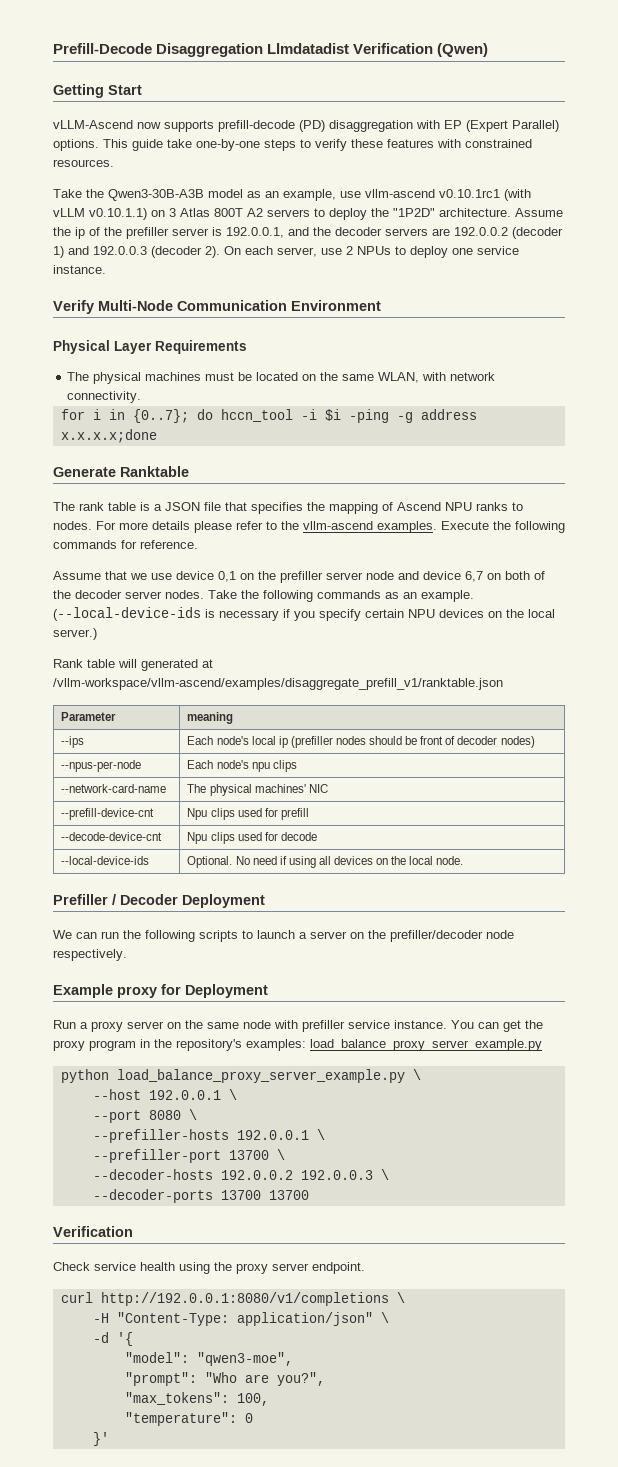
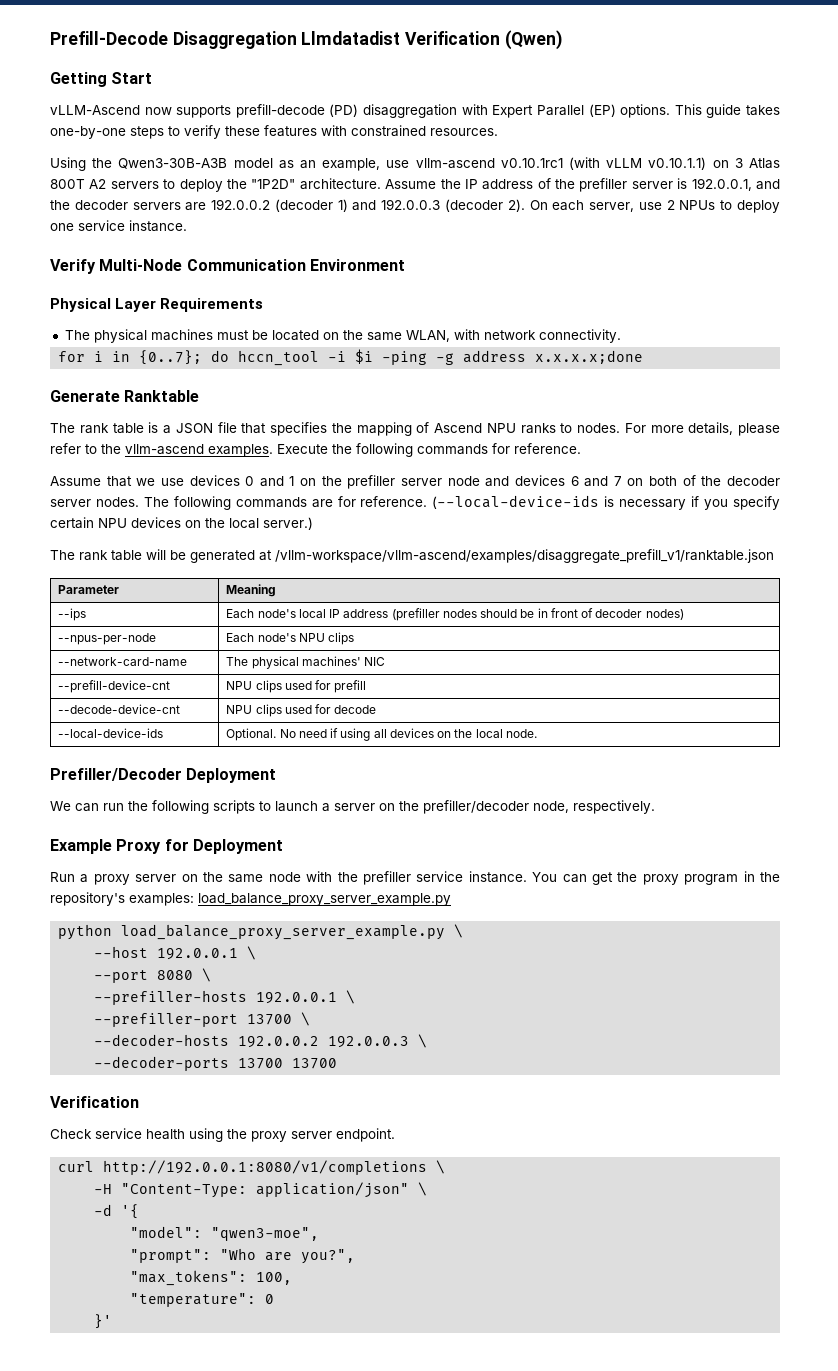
[444,120,559,132] EP (Expert Parallel) -> [492,104,616,118] Expert Parallel (EP)
[167,139,192,148] take -> [746,105,781,116] takes
[53,189,82,198] Take -> [50,157,86,171] Using
[75,227,85,239] ip -> [464,179,534,190] IP address
[152,521,190,530] details -> [688,422,734,435] details,
[176,571,236,582] device 0,1 -> [189,475,295,487] devices 0 and 1
[423,571,483,582] device 6,7 -> [514,475,622,487] devices 6 and 7
[208,590,474,602] Take the following commands as an example. -> [143,496,428,510] The following commands are for reference.
[53,659,83,668] Rank -> [50,550,108,561] The rank
(137, 663) none -> [170,550,186,560] be
[187,712,234,724] meaning -> [226,584,277,597] Meaning
[278,736,288,748] ip -> [329,609,389,618] IP address
(418, 740) none -> [537,608,548,618] in
[251,762,270,772] npu -> [298,633,325,642] NPU
[187,808,208,820] Npu -> [226,681,253,690] NPU
[187,832,208,844] Npu -> [226,705,253,714] NPU
[53,894,178,905] Prefiller / Decoder -> [50,768,182,781] Prefiller/Decoder
[486,930,514,939] node -> [533,801,569,813] node,
[117,986,157,998] proxy -> [116,839,162,854] Proxy
(298, 1024) none -> [337,872,358,882] the

